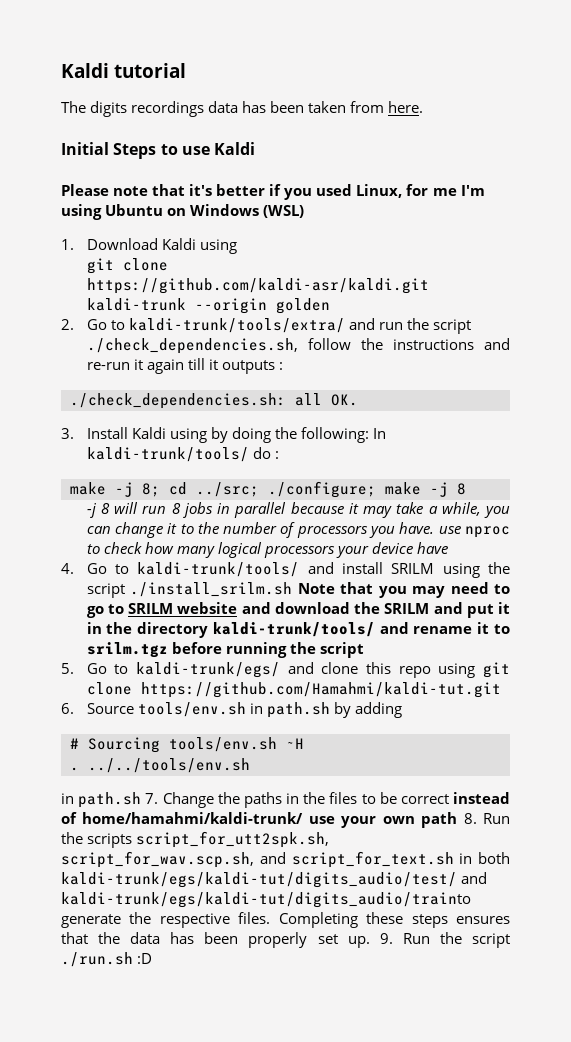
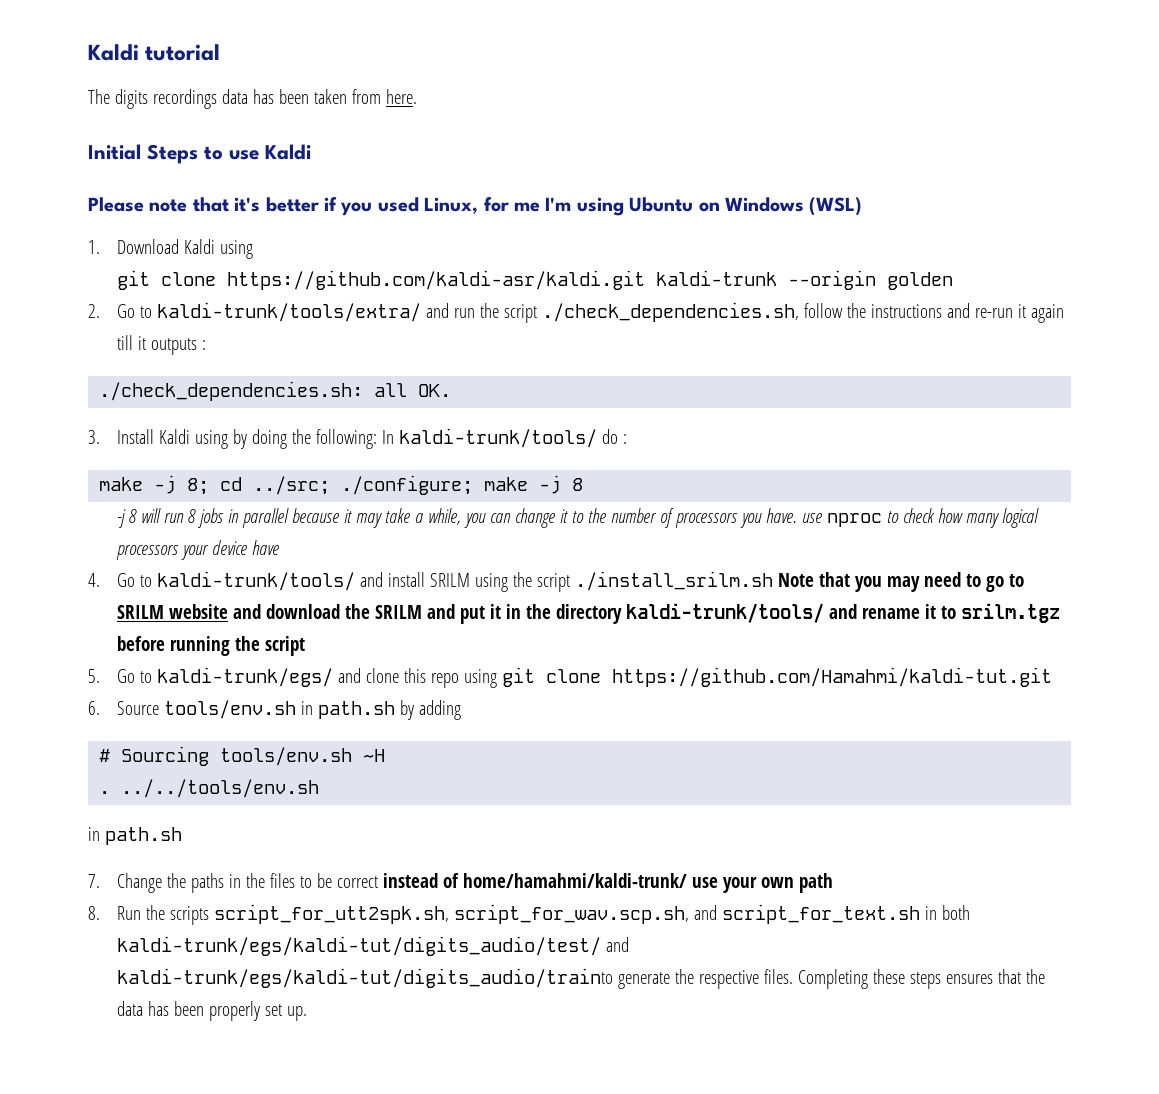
(142, 800) none -> (182, 836) //
(458, 820) none -> (833, 883) //
[379,932,510,948] [61,952,153,967] 9. Run the script ./run.sh :D -> (307, 1013) none

